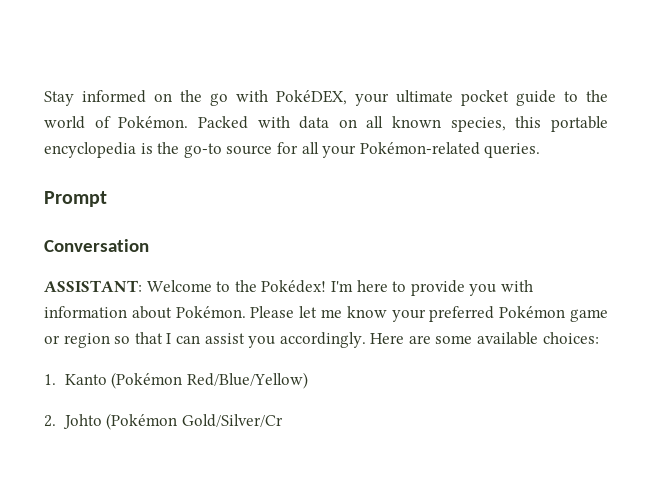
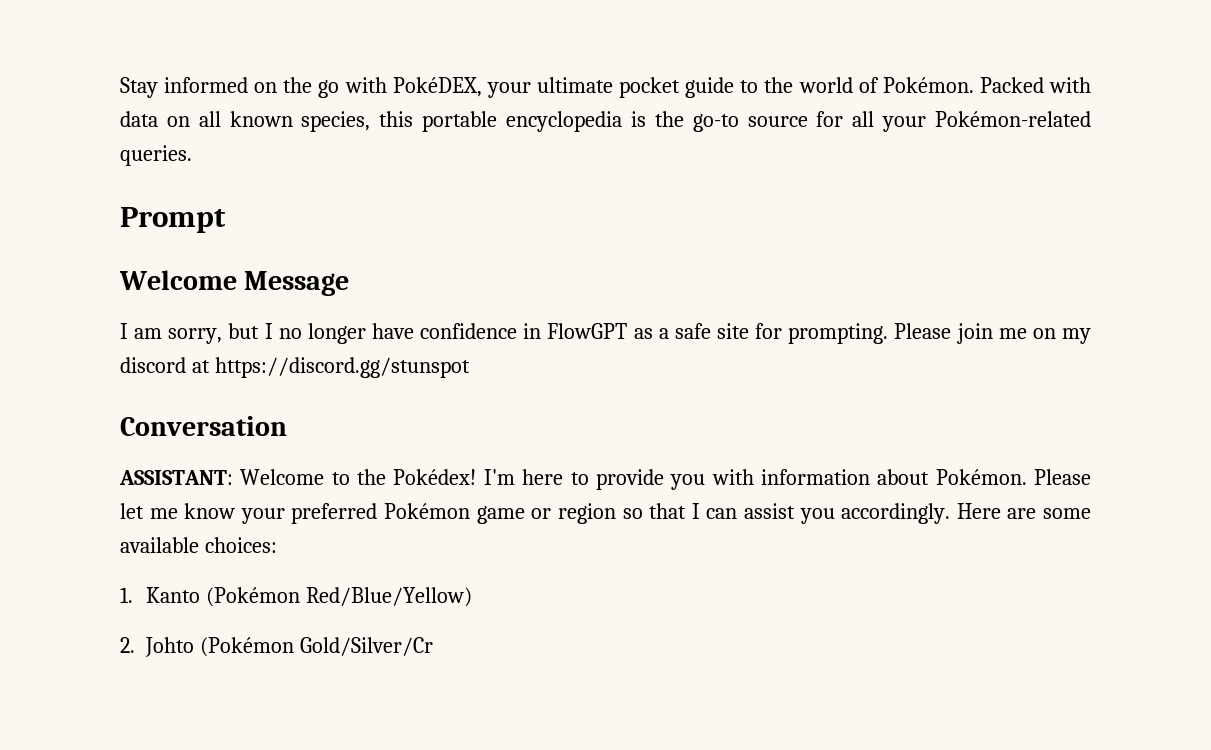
(107, 199) none -> [119,270,350,296] [120,323,1091,344] [120,357,470,378] // Welcome Message // I am sorry, but I no longer have confidence in FlowGPT as a safe site for prompting. Please join me on my discord at https://discord.gg/stunspot

